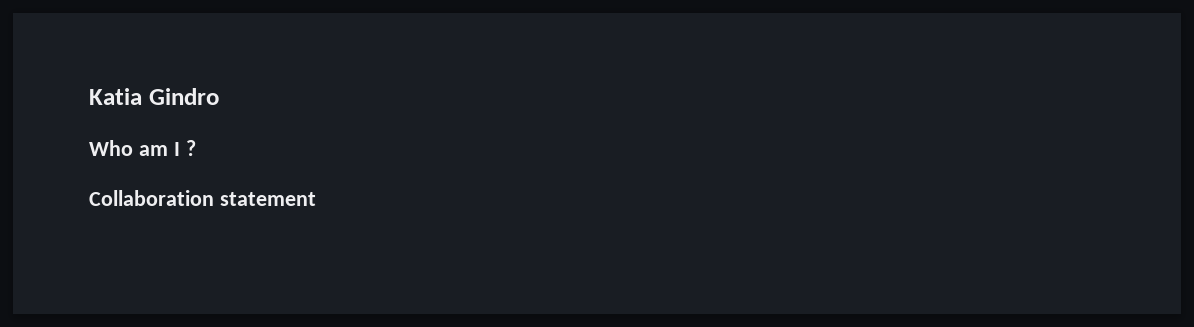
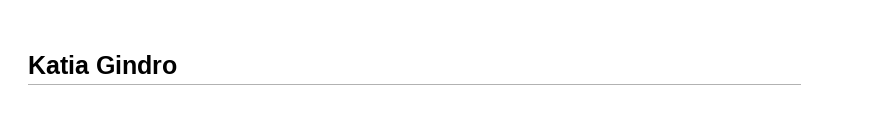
[89,140,196,156] [89,190,316,206] // Who am I ? // Collaboration statement -> (177, 64) none

